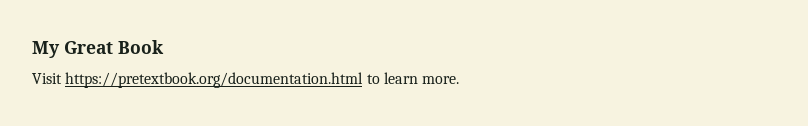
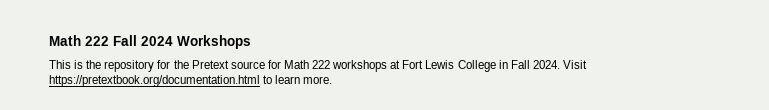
[32,40,164,58] My Great Book // -> [49,35,251,49] [49,60,560,72] Math 222 Fall 2024 Workshops // This is the repository for the Pretext source for Math 222 workshops at Fort Lewis College in Fall 2024.

